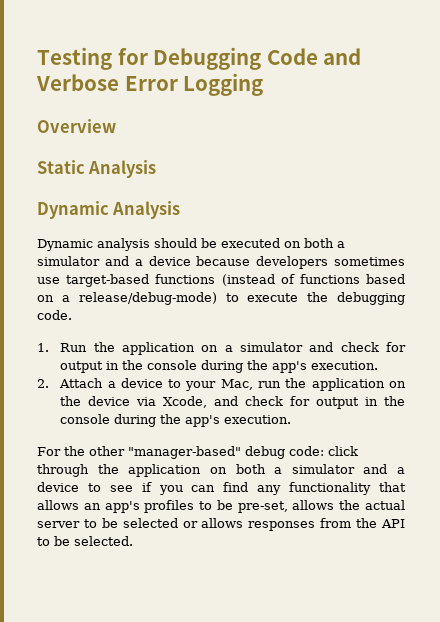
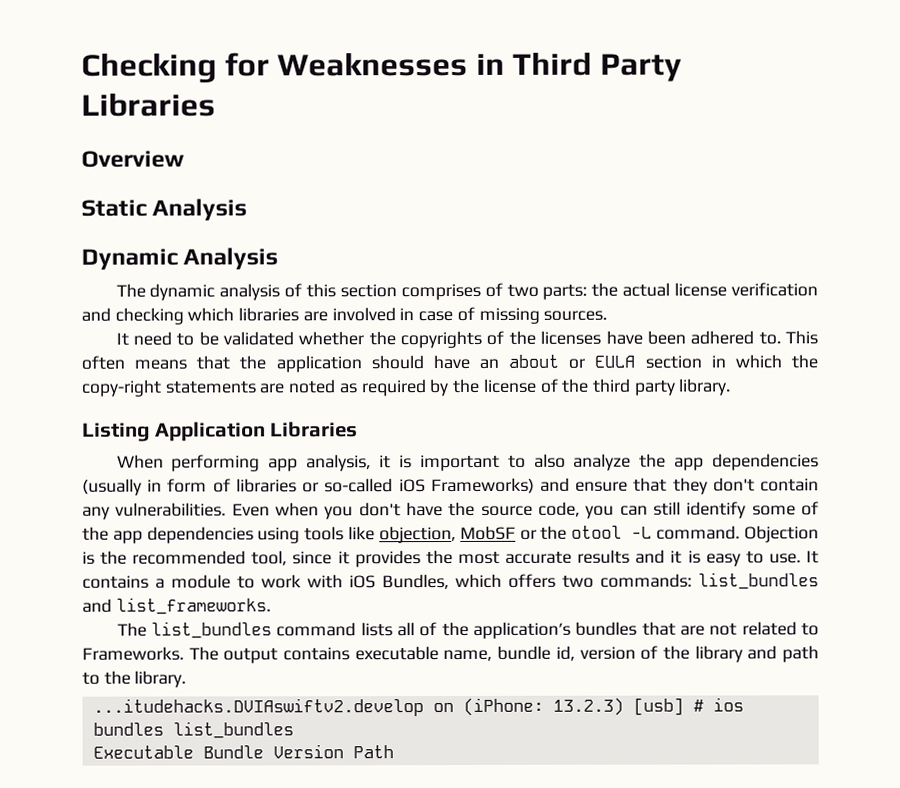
[37,47,362,70] [36,73,264,96] Testing for Debugging Code and Verbose Error Logging -> [81,51,682,83] [81,92,216,117] Checking for Weaknesses in Third Party Libraries
[37,238,345,251] [37,256,405,269] [37,274,405,287] [37,292,405,305] [37,310,72,320] [37,342,407,355] [60,360,379,373] [37,378,406,391] [60,396,406,409] [60,414,292,427] [37,446,358,459] [37,464,405,477] [37,482,406,495] [37,500,405,513] [37,518,406,531] [37,536,133,546] Dynamic analysis should be executed on both a simulator and a device because developers sometimes use target-based functions (instead of functions based on a release/debug-mode) to execute the debugging code. // 1. Run the application on a simulator and check for output in the console during the app's execution. // 2. Attach a device to your Mac, run the application on the device via Xcode, and check for output in the console during the app's execution. // For the other "manager-based" debug code: click through the application on both a simulator and a device to see if you can find any functionality that allows an app's profiles to be pre-set, allows the actual server to be selected or allows responses from the API to be selected. -> [115,282,818,301] [81,306,608,325] [115,330,818,349] [81,354,818,373] [81,378,732,397] [82,421,359,442] [116,453,819,472] [82,477,819,496] [82,501,820,520] [82,525,819,544] [82,549,820,568] [82,572,819,590] [82,597,271,615] [116,621,820,639] [82,645,820,664] [82,670,187,688] [92,697,744,717] [92,721,294,739] [92,744,394,759] The dynamic analysis of this section comprises of two parts: the actual license verification and checking which libraries are involved in case of missing sources. // It need to be validated whether the copyrights of the licenses have been adhered to. This often means that the application should have an about or EULA section in which the copy-right statements are noted as required by the license of the third party library. // Listing Application Libraries // When performing app analysis, it is important to also analyze the app dependencies (usually in form of libraries or so-called iOS Frameworks) and ensure that they don't contain any vulnerabilities. Even when you don't have the source code, you can still identify some of the app dependencies using tools like objection, MobSF or the otool -L command. Objection is the recommended tool, since it provides the most accurate results and it is easy to use. It contains a module to work with iOS Bundles, which offers two commands: list_bundles and list_frameworks. // The list_bundles command lists all of the application’s bundles that are not related to Frameworks. The output contains executable name, bundle id, version of the library and path to the library. // ...itudehacks.DVIAswiftv2.develop on (iPhone: 13.2.3) [usb] # ios bundles list_bundles // Executable Bundle Version Path

